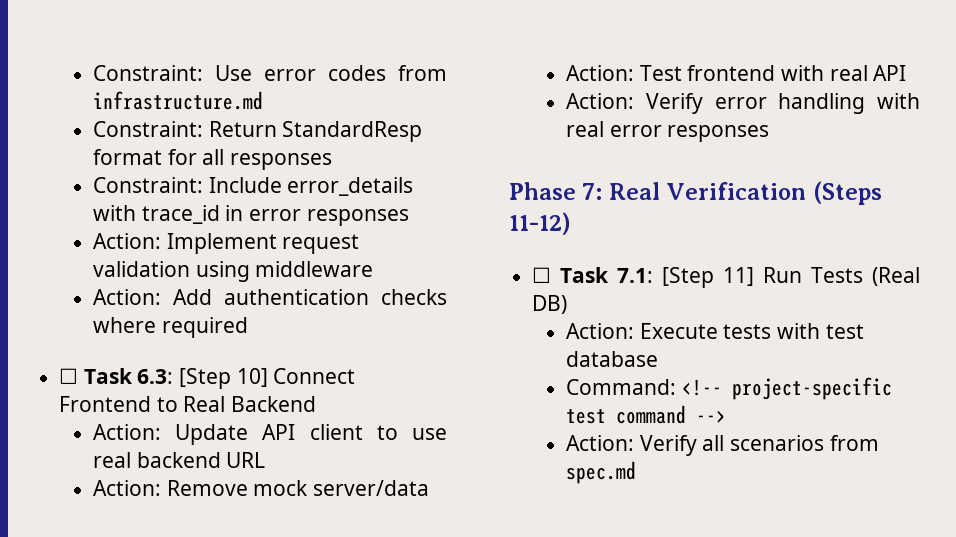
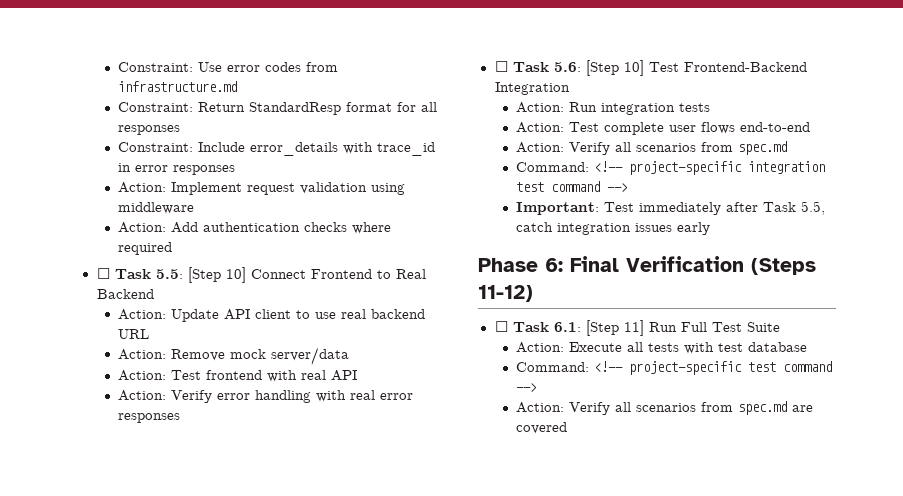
[137,369,174,384] 6.3: -> [155,269,183,279] 5.5:
(770, 133) none -> [494,60,807,76] [494,82,570,95] [516,102,711,115] [516,122,811,135] [516,141,788,155] [516,161,826,175] [516,181,629,192] [516,201,826,215] [516,222,711,235] // ☐ Task 5.6: [Step 10] Test Frontend-Backend Integration // Action: Run integration tests // Action: Test complete user flows end-to-end // Action: Verify all scenarios from spec.md // Command: <!-- project-specific integration test command --> // Important: Test immediately after Task 5.5, catch integration issues early
[582,182,660,200] 7: Real -> [545,256,619,272] 6: Final
[617,268,654,283] 7.1: -> [553,322,581,332] 6.1:
[811,267,920,286] [532,295,568,314] Tests (Real DB) -> [680,322,780,332] Full Test Suite
(718, 331) none -> [627,342,644,352] all
(636, 472) none -> [792,405,814,412] [516,422,568,434] are covered

